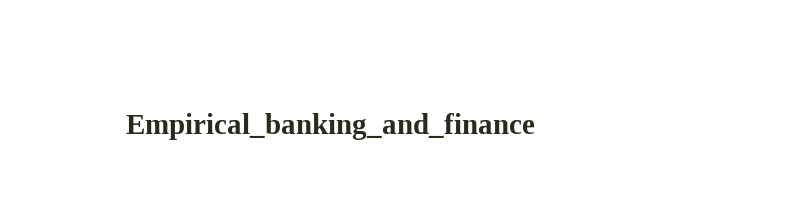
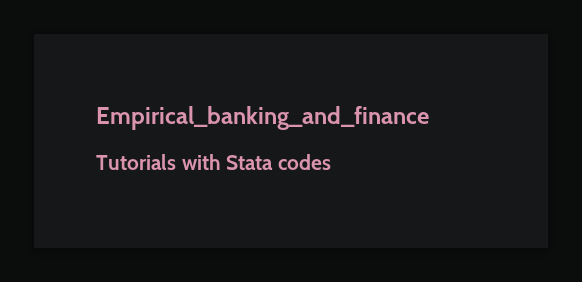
(535, 126) none -> [96,154,331,170] // Tutorials with Stata codes

